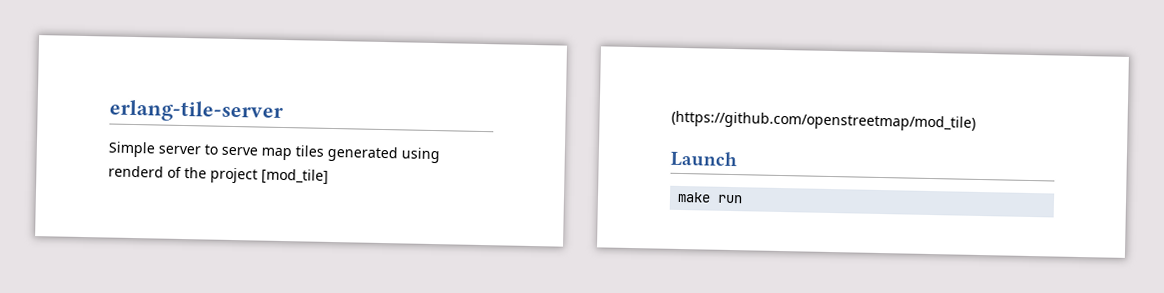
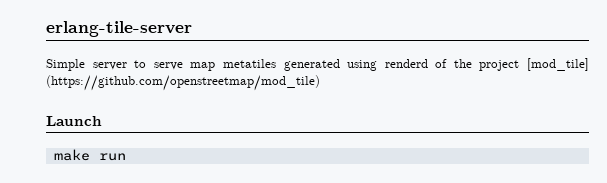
[295,145,324,157] tiles -> [222,59,276,68] metatiles

